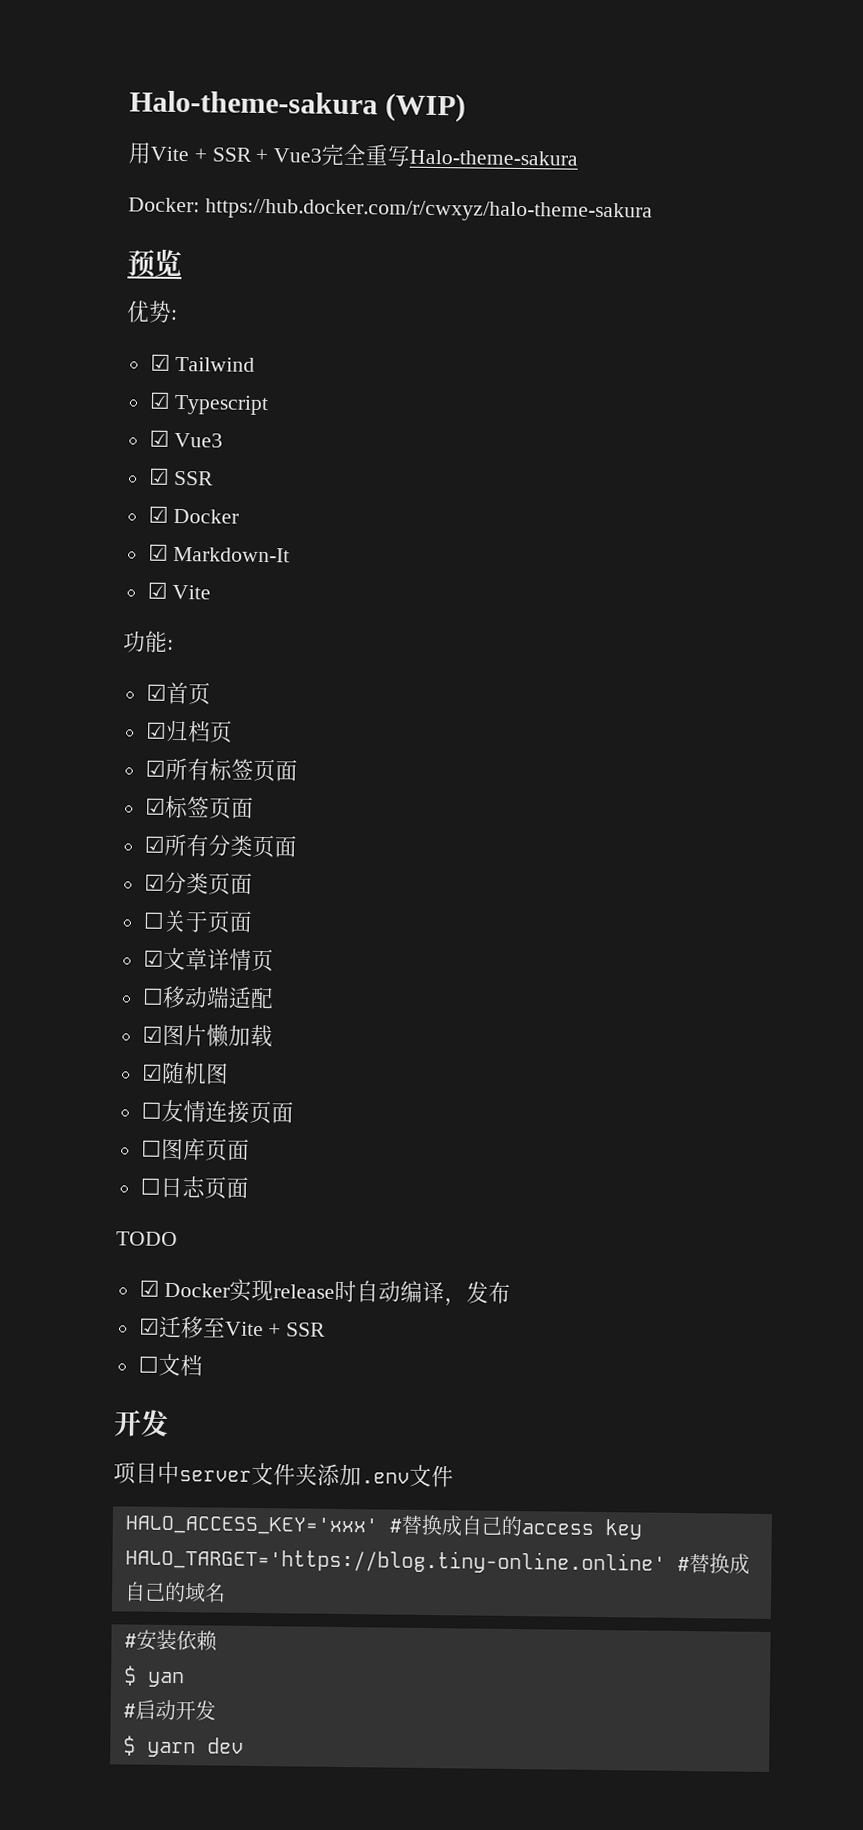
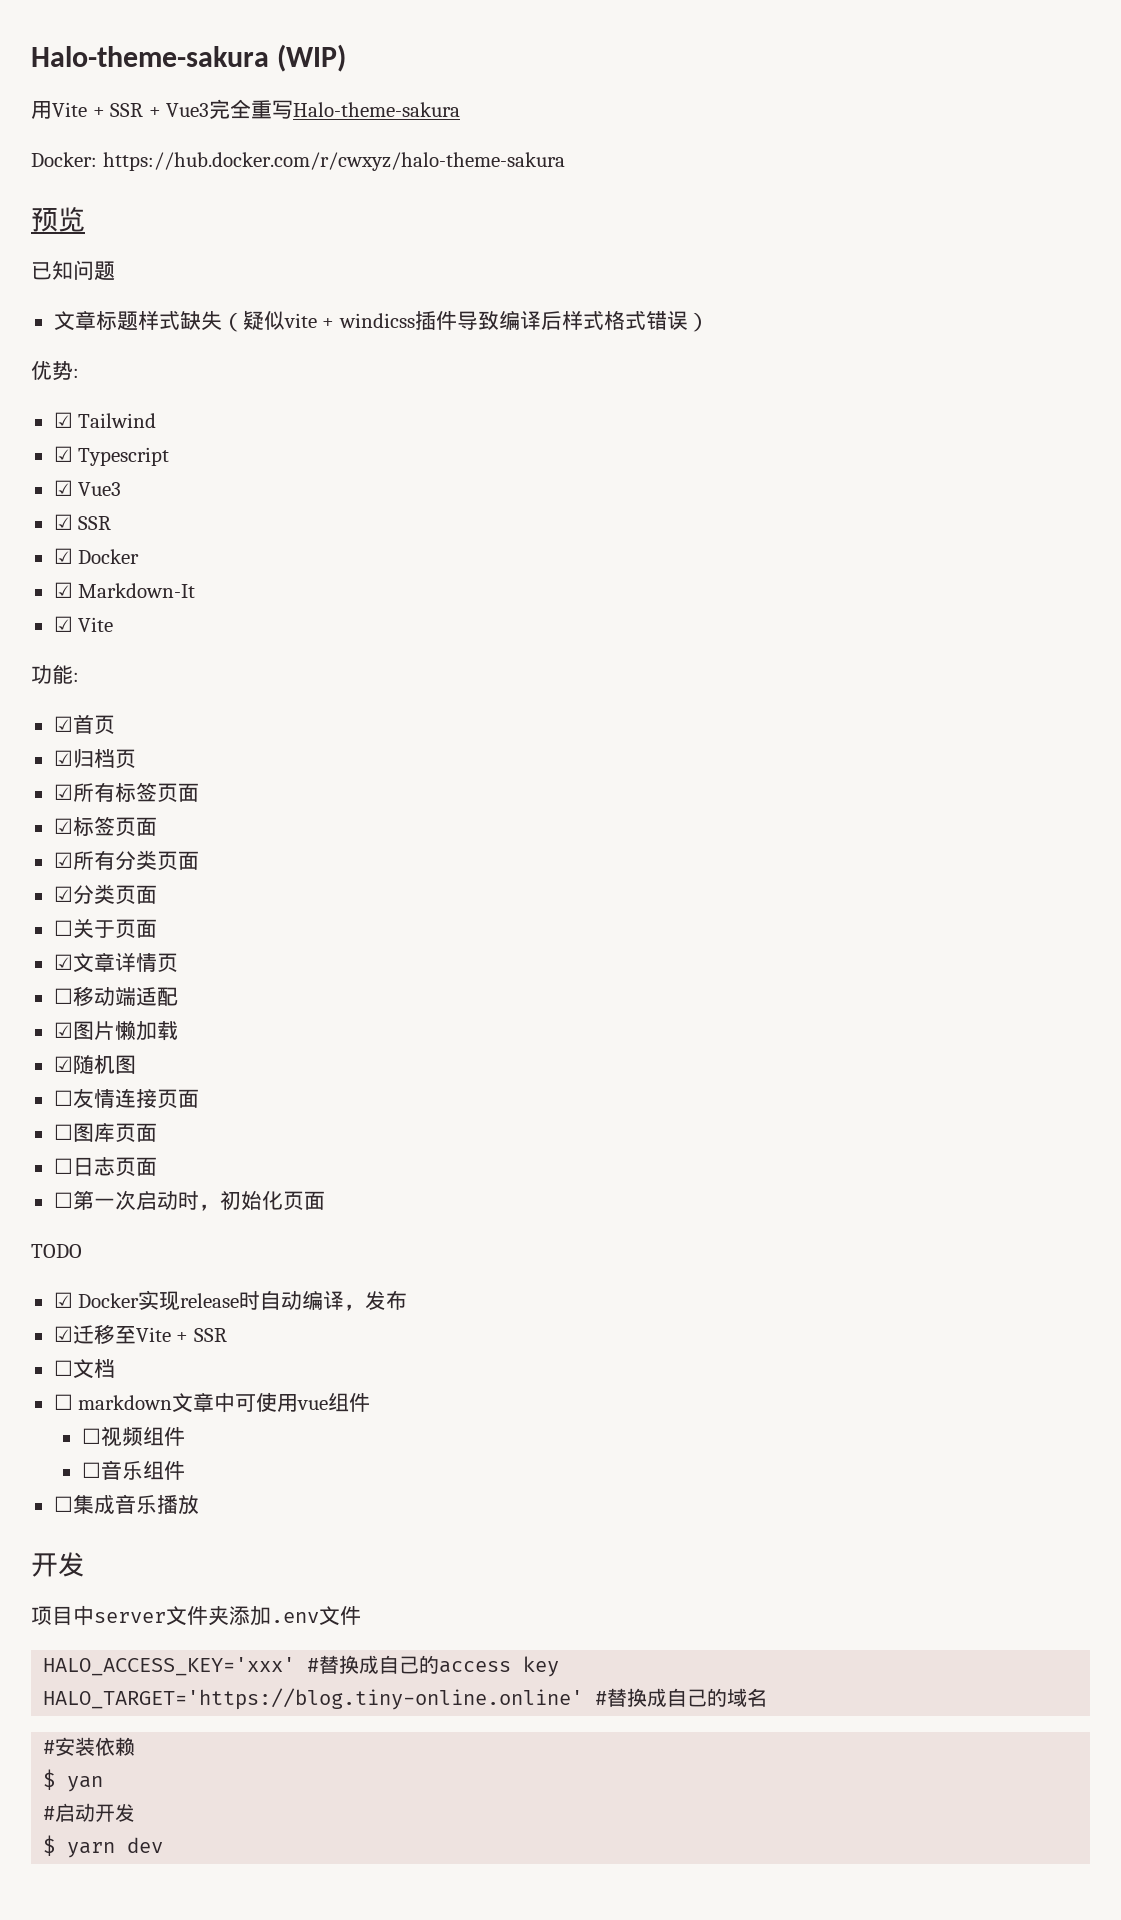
(182, 263) none -> [31,260,115,281] [53,310,709,332] // 已知问题 // 文章标题样式缺失（疑似vite + windicss插件导致编译后样式格式错误）
(249, 1187) none -> [53,1190,325,1211] // ☐第一次启动时，初始化页面
(203, 1365) none -> [53,1392,371,1413] [81,1426,185,1447] [81,1460,185,1480] [53,1494,199,1514] // ☐ markdown文章中可使用vue组件 // ☐视频组件 // ☐音乐组件 // ☐集成音乐播放

